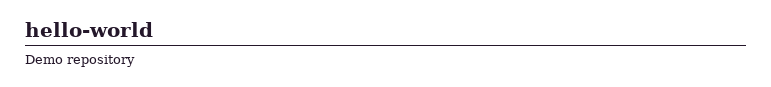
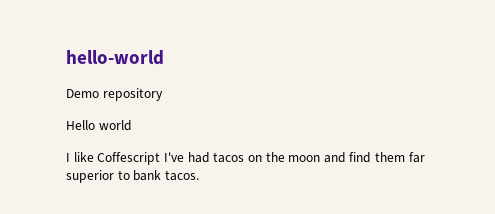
(135, 61) none -> [66,120,132,131] [66,152,425,165] [66,170,199,183] // Hello world // I like Coffescript I've had tacos on the moon and find them far superior to bank tacos.

